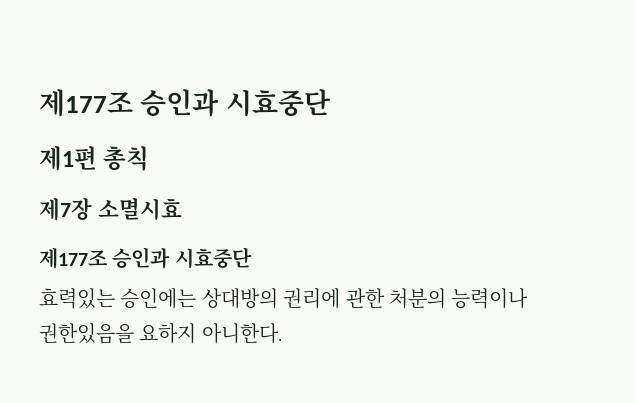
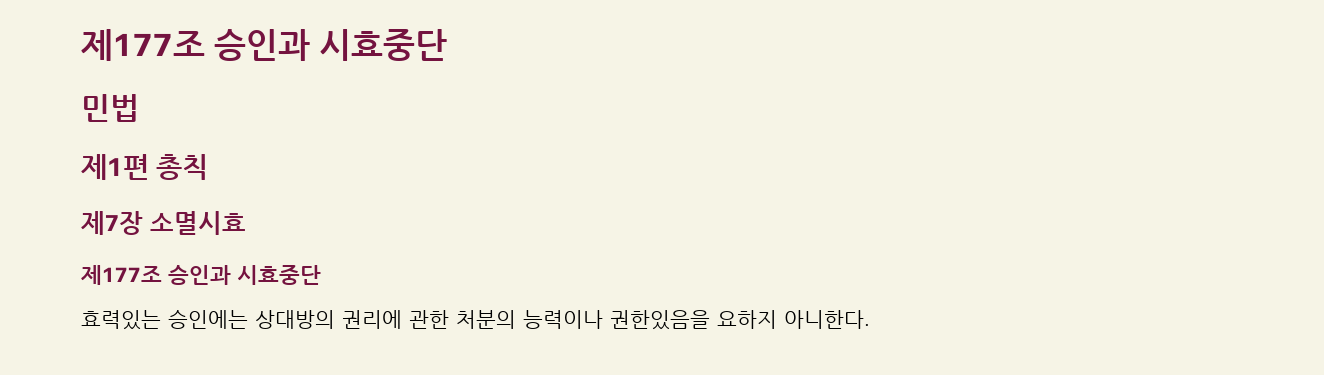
[39,89,331,117] 제177조 승인과 시효중단 -> [81,29,448,61] [81,94,139,122] 제177조 승인과 시효중단 // 민법

